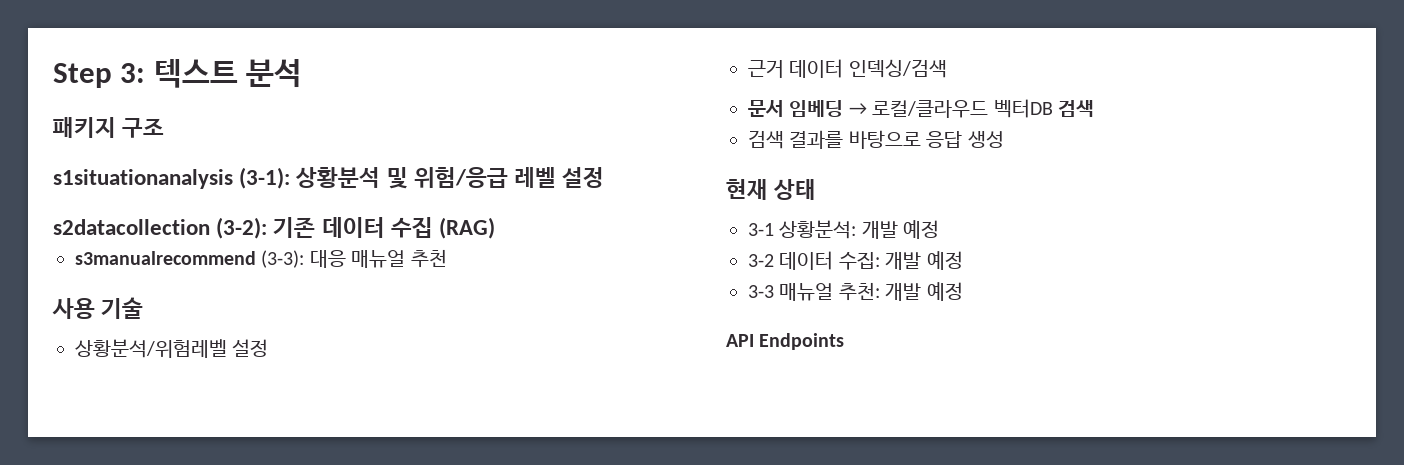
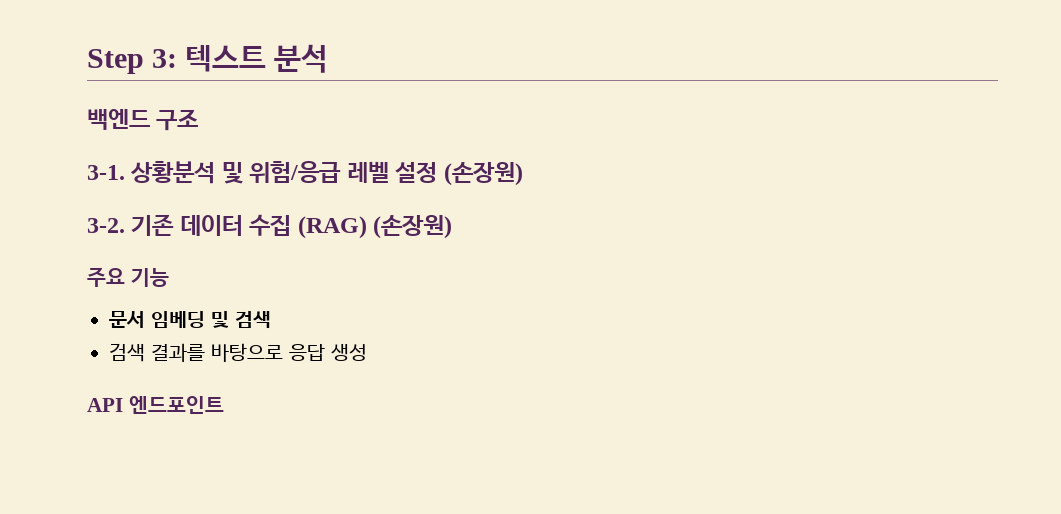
[53,117,116,138] 패키지 -> [87,109,150,130] 백엔드
[53,167,291,189] s1situationanalysis (3-1): -> [87,165,125,180] 3-1.
[53,217,268,239] // s2datacollection (3-2): -> [443,162,523,186] [87,218,125,233] (손장원) // 3-2.
[75,249,447,268] [52,297,144,319] [75,339,269,358] [748,59,947,78] // s3manualrecommend (3-3): 대응 매뉴얼 추천 // 사용 기술 // 상황분석/위험레벨 설정 // 근거 데이터 인덱싱/검색 -> [373,215,453,239] [87,267,169,287] (손장원) // 주요 기능
[848,99,1053,118] → 로컬/클라우드 벡터DB -> [211,311,229,328] 및
[726,179,817,200] [748,220,940,239] [748,251,963,270] [748,282,963,301] // 현재 상태 // 3-1 상황분석: 개발 예정 // 3-2 데이터 수집: 개발 예정 // 3-3 매뉴얼 추천: 개발 예정 -> (367, 352) none
[759,333,845,350] Endpoints -> [128,396,224,414] 엔드포인트

